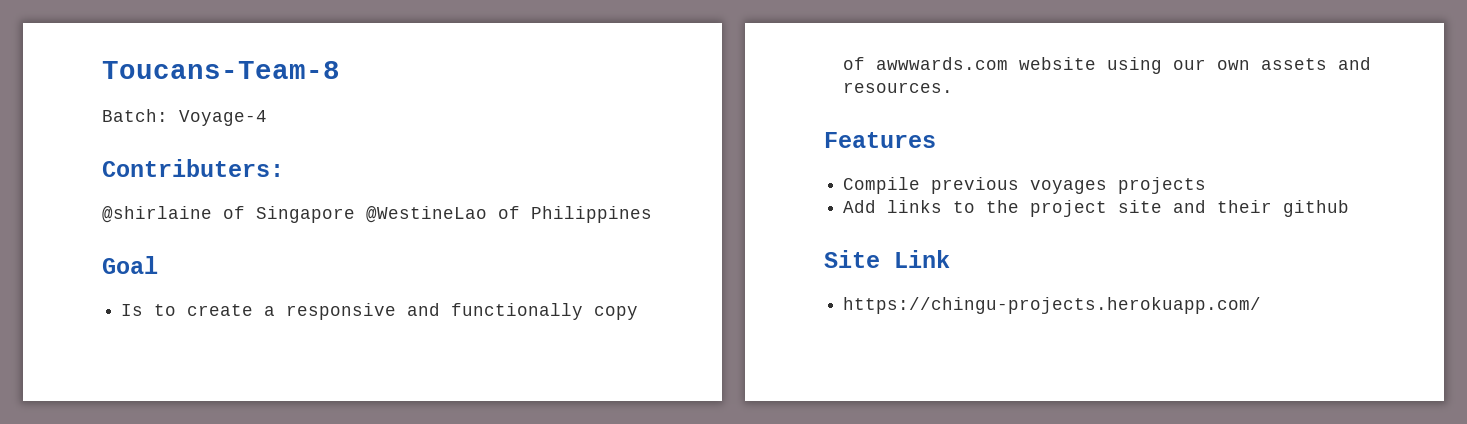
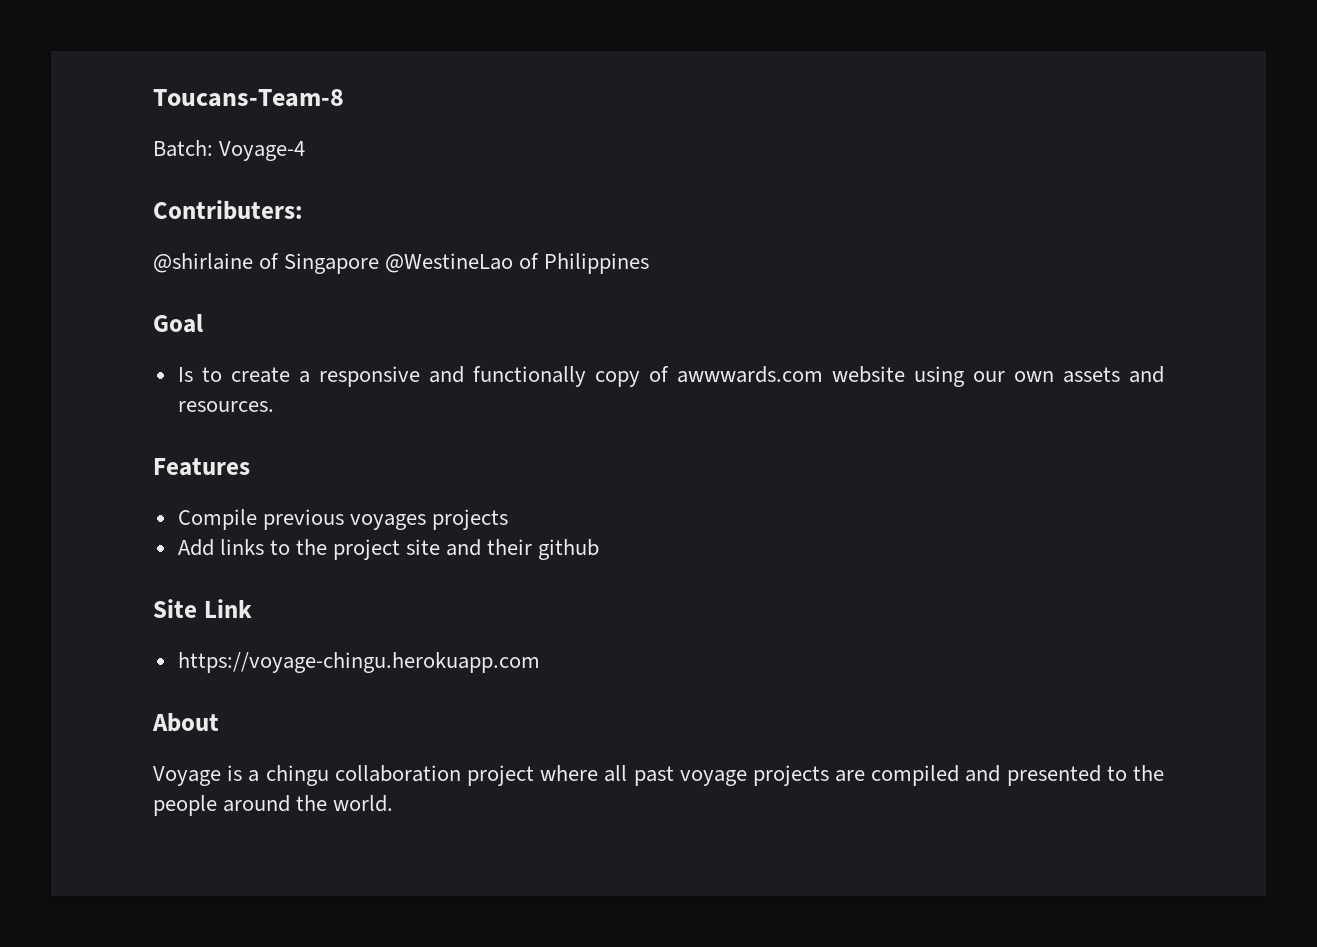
[843,297,1262,314] https://chingu-projects.herokuapp.com/ -> [177,652,540,673] [152,713,219,732] [153,765,1164,786] [153,795,394,816] https://voyage-chingu.herokuapp.com // About // Voyage is a chingu collaboration project where all past voyage projects are compiled and presented to the people around the world.

